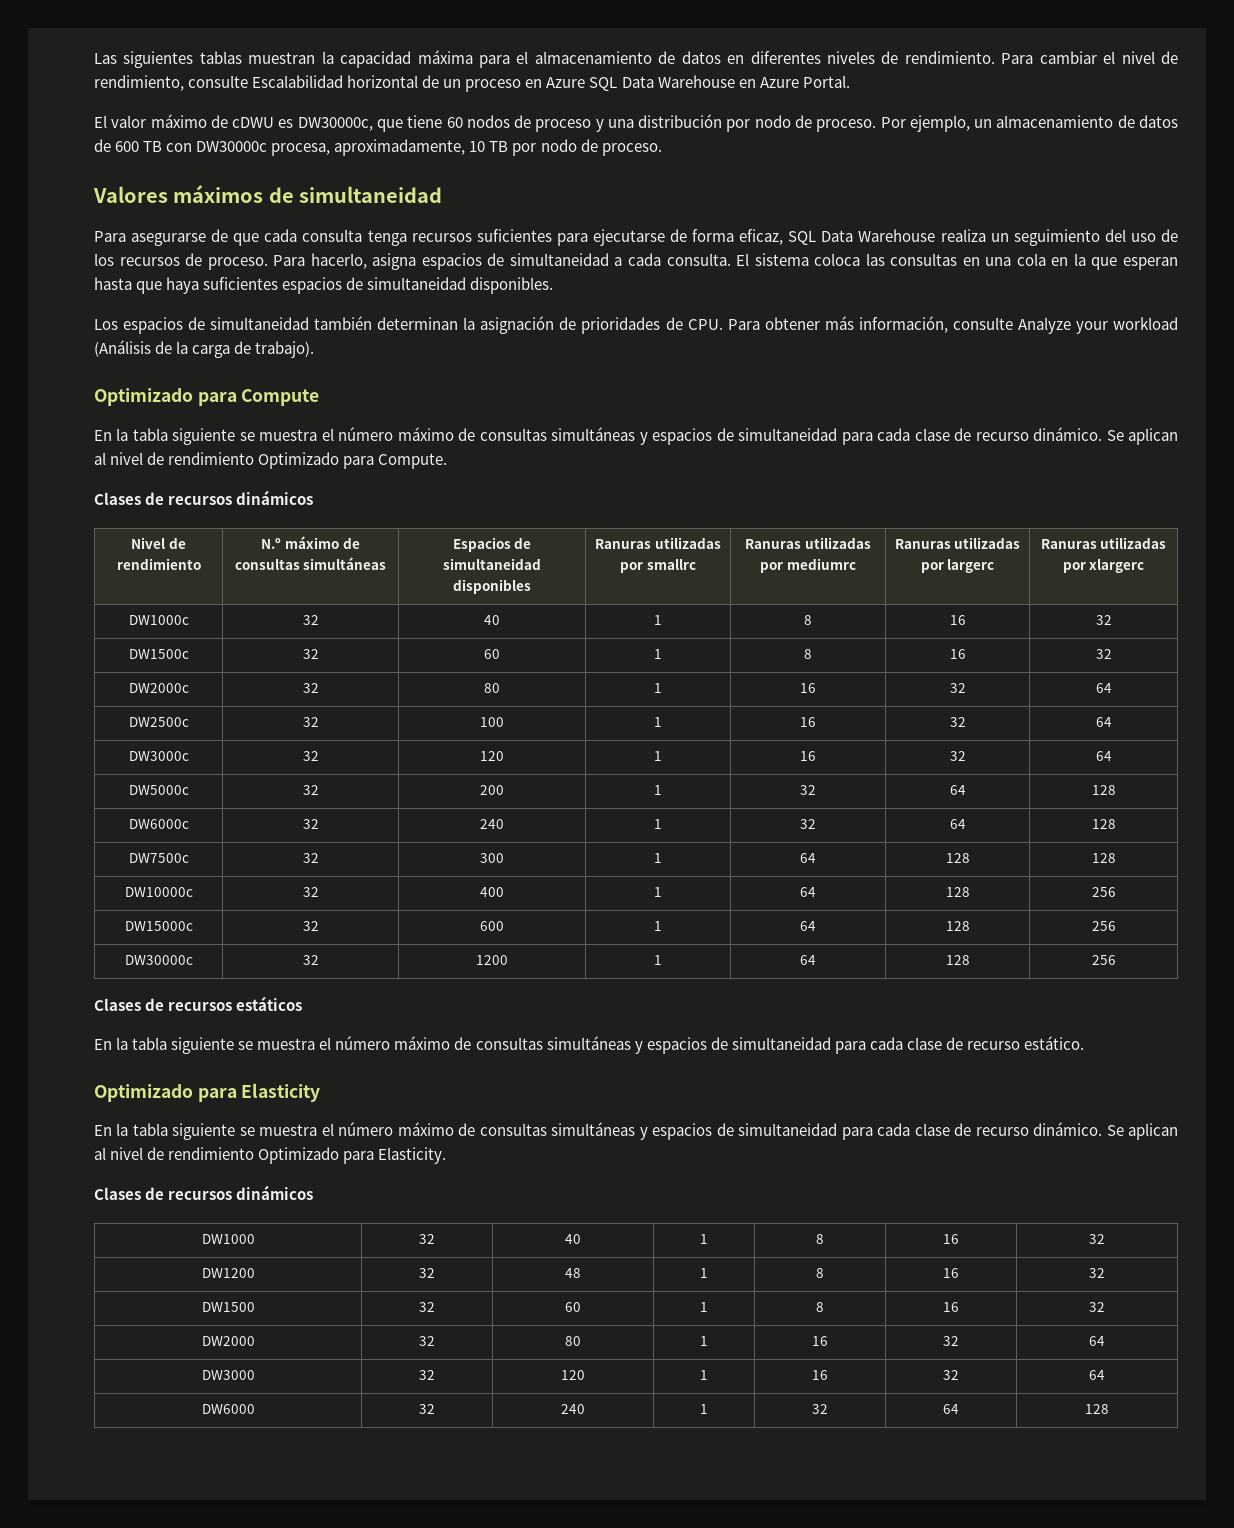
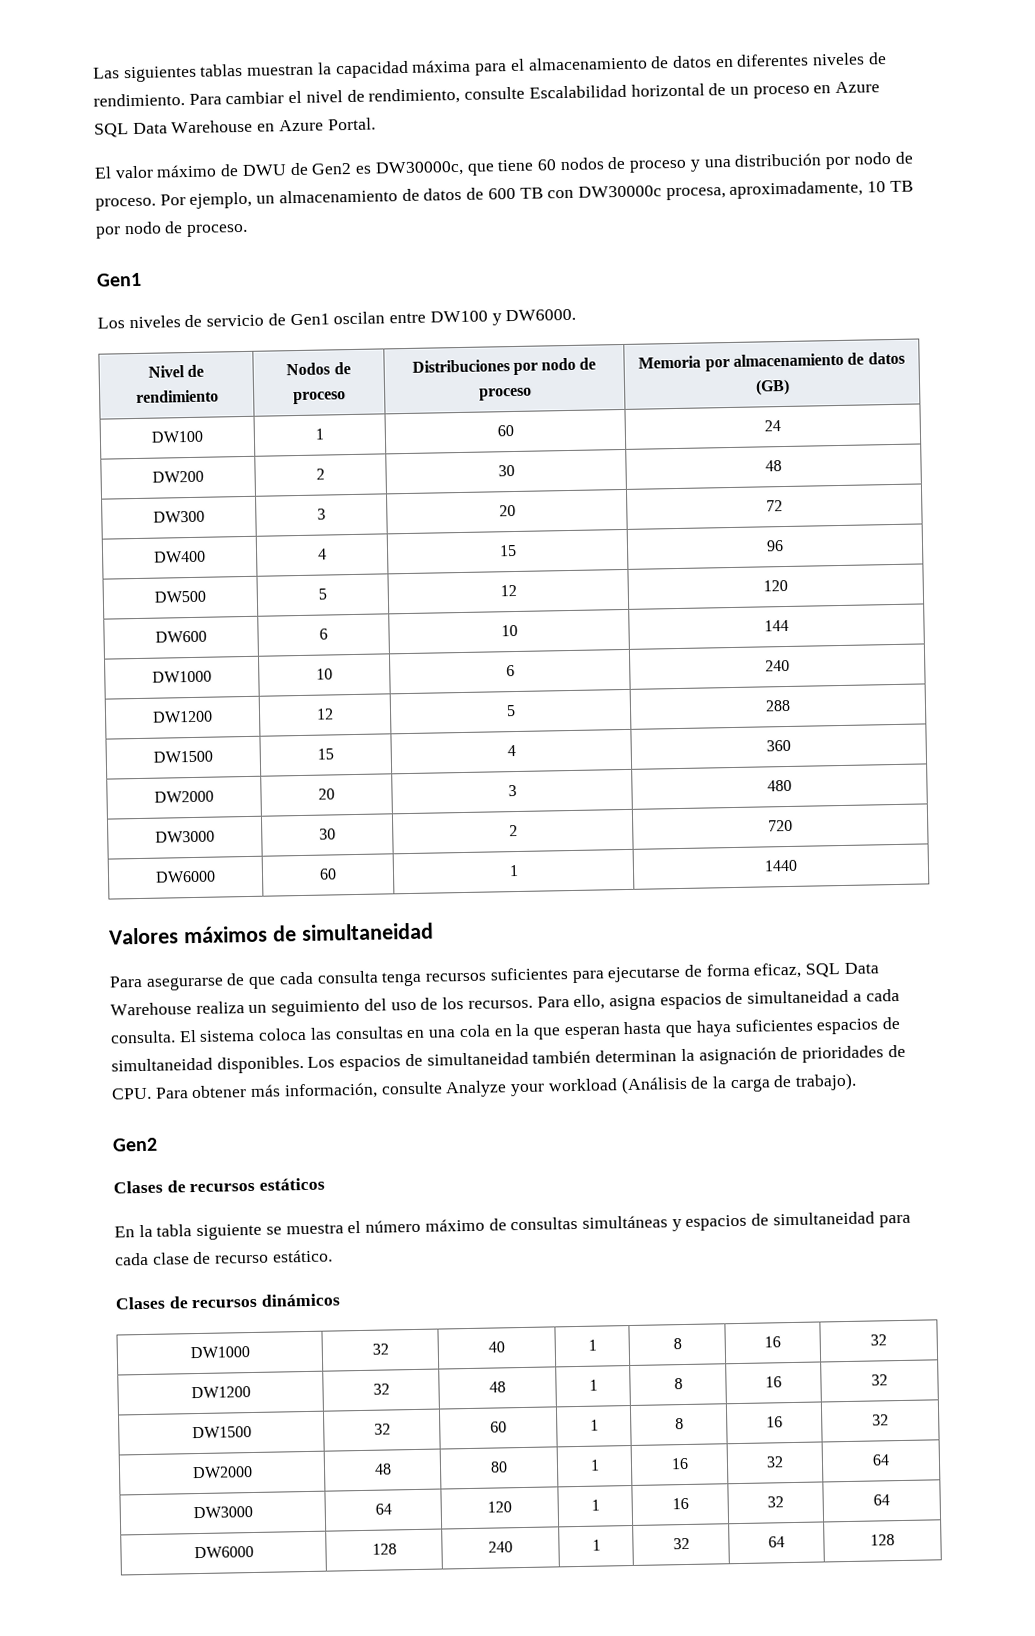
[232,117,275,128] cDWU -> [241,162,353,176] DWU de Gen2
(662, 149) none -> [96,272,142,287] [97,308,577,329] [147,364,205,378] [135,389,219,404] [286,362,351,376] [293,391,346,405] [411,357,597,376] [478,387,532,401] [638,351,905,372] [754,378,790,396] [151,430,203,443] [315,428,324,440] [496,425,514,437] [764,420,781,432] [152,470,204,483] [316,468,325,480] [497,464,515,477] [765,460,782,472] [153,510,205,523] [317,508,326,520] [498,504,516,517] [766,500,783,512] [154,550,206,563] [317,548,327,560] [498,544,517,557] [766,540,784,552] [154,590,206,603] [318,588,327,600] [499,584,517,597] [763,579,788,592] [155,630,207,643] [319,628,328,640] [500,624,518,637] [764,619,789,632] [152,670,212,683] [316,668,333,680] [505,665,515,677] [765,659,790,672] [152,710,213,723] [316,708,334,720] [505,705,516,717] [765,699,791,712] [153,750,213,763] [317,748,334,760] [506,745,516,757] [766,739,791,752] [154,790,214,803] [318,788,335,800] [507,785,517,797] [767,779,792,792] [155,830,215,843] [319,828,336,840] [508,825,518,837] [768,819,793,832] [155,870,216,883] [319,868,337,880] [508,865,519,877] [764,859,798,872] // Gen1 // Los niveles de servicio de Gen1 oscilan entre DW100 y DW6000. // Nivel de rendimiento | Nodos de proceso | Distribuciones por nodo de proceso | Memoria por almacenamiento de datos (GB) // DW100 | 1 | 60 | 24 // DW200 | 2 | 30 | 48 // DW300 | 3 | 20 | 72 // DW400 | 4 | 15 | 96 // DW500 | 5 | 12 | 120 // DW600 | 6 | 10 | 144 // DW1000 | 10 | 6 | 240 // DW1200 | 12 | 5 | 288 // DW1500 | 15 | 4 | 360 // DW2000 | 20 | 3 | 480 // DW3000 | 30 | 2 | 720 // DW6000 | 60 | 1 | 1440
[119,253,367,270] recursos de proceso. Para hacerlo, -> [467,994,606,1010] recursos. Para ello,
(554, 285) // -> (304, 1065) none
[94,388,320,406] [94,427,1179,445] [94,452,448,469] [94,490,314,505] [131,537,186,549] [116,558,201,570] [261,536,360,549] [234,557,387,570] [452,537,532,552] [443,558,541,570] [453,579,531,594] [595,537,721,549] [620,559,696,573] [745,537,871,549] [760,558,856,573] [894,537,1021,549] [920,559,995,573] [1040,537,1167,549] [1062,559,1145,573] [128,615,189,625] [302,615,319,625] [484,615,500,625] [654,615,662,625] [804,615,812,625] [949,615,966,625] [1095,615,1112,625] [128,649,189,659] [302,649,319,659] [484,649,500,659] [654,649,662,659] [804,649,812,659] [949,649,966,659] [1095,649,1112,659] [128,683,189,693] [302,683,319,693] [484,683,500,693] [654,683,662,693] [800,683,816,693] [949,683,966,693] [1095,683,1112,693] [128,717,189,727] [302,717,319,727] [480,717,504,727] [654,717,662,727] [800,717,816,727] [949,717,966,727] [1095,717,1112,727] [128,751,189,761] [302,751,319,761] [480,751,504,761] [654,751,662,761] [800,751,816,761] [949,751,966,761] [1095,751,1112,761] [128,785,189,795] [302,785,319,795] [480,785,504,795] [654,785,662,795] [800,785,816,795] [949,785,966,795] [1091,785,1116,795] [128,819,189,829] [302,819,319,829] [480,819,504,829] [654,819,662,829] [800,819,816,829] [949,819,966,829] [1091,819,1116,829] [128,853,189,863] [302,853,319,863] [480,853,504,863] [654,853,662,863] [800,853,816,863] [945,853,970,863] [1091,853,1116,863] [124,887,193,897] [302,887,319,897] [480,887,504,897] [654,887,662,897] [800,887,816,897] [945,887,970,897] [1091,887,1116,897] [124,921,193,931] [302,921,319,931] [480,921,504,931] [654,921,662,931] [800,921,816,931] [945,921,970,931] [1091,921,1116,931] [124,955,193,965] [302,955,319,965] [476,955,508,965] [654,955,662,965] [800,955,816,965] [945,955,970,965] [1091,955,1116,965] Optimizado para Compute // En la tabla siguiente se muestra el número máximo de consultas simultáneas y espacios de simultaneidad para cada clase de recurso dinámico. Se aplican al nivel de rendimiento Optimizado para Compute. // Clases de recursos dinámicos // Nivel de rendimiento | N.º máximo de consultas simultáneas | Espacios de simultaneidad disponibles | Ranuras utilizadas por smallrc | Ranuras utilizadas por mediumrc | Ranuras utilizadas por largerc | Ranuras utilizadas por xlargerc // DW1000c | 32 | 40 | 1 | 8 | 16 | 32 // DW1500c | 32 | 60 | 1 | 8 | 16 | 32 // DW2000c | 32 | 80 | 1 | 16 | 32 | 64 // DW2500c | 32 | 100 | 1 | 16 | 32 | 64 // DW3000c | 32 | 120 | 1 | 16 | 32 | 64 // DW5000c | 32 | 200 | 1 | 32 | 64 | 128 // DW6000c | 32 | 240 | 1 | 32 | 64 | 128 // DW7500c | 32 | 300 | 1 | 64 | 128 | 128 // DW10000c | 32 | 400 | 1 | 64 | 128 | 256 // DW15000c | 32 | 600 | 1 | 64 | 128 | 256 // DW30000c | 32 | 1200 | 1 | 64 | 128 | 256 -> [112,1137,158,1152] Gen2
[94,1083,321,1102] [94,1122,1179,1140] [94,1147,447,1164] // Optimizado para Elasticity // En la tabla siguiente se muestra el número máximo de consultas simultáneas y espacios de simultaneidad para cada clase de recurso dinámico. Se aplican al nivel de rendimiento Optimizado para Elasticity. -> (333, 1256) none
[419,1336,435,1346] 32 -> [373,1463,392,1475] 48
[419,1370,435,1380] 32 -> [374,1503,392,1515] 64
[419,1404,435,1414] 32 -> [371,1543,397,1555] 128

